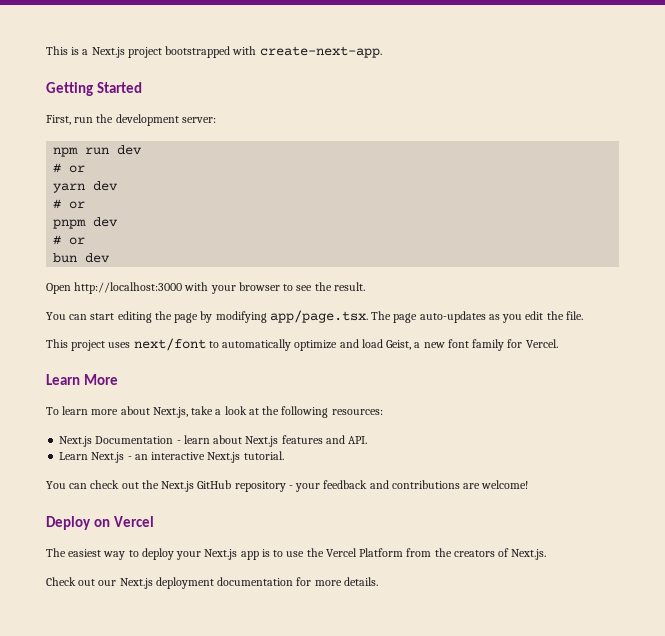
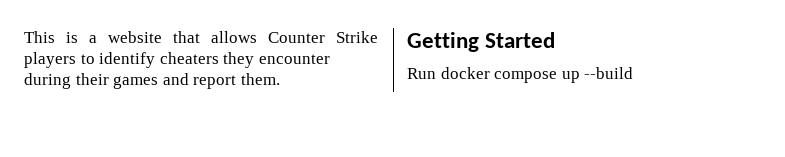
[91,46,382,58] [46,82,142,96] [46,114,216,126] [53,145,143,157] [53,163,86,173] [53,181,119,193] [53,199,86,209] [53,217,119,229] [53,235,86,245] [53,253,111,263] [46,282,365,294] [46,310,583,323] [46,338,558,351] [46,374,118,385] [46,406,383,418] [59,435,368,447] [59,451,284,463] [46,480,529,492] [46,516,154,530] [46,548,547,560] [46,577,378,589] Next.js project bootstrapped with create-next-app. // Getting Started // First, run the development server: // npm run dev // # or // yarn dev // # or // pnpm dev // # or // bun dev // Open http://localhost:3000 with your browser to see the result. // You can start editing the page by modifying app/page.tsx. The page auto-updates as you edit the file. // This project uses next/font to automatically optimize and load Geist, a new font family for Vercel. // Learn More // To learn more about Next.js, take a look at the following resources: // Next.js Documentation - learn about Next.js features and API. // Learn Next.js - an interactive Next.js tutorial. // You can check out the Next.js GitHub repository - your feedback and contributions are welcome! // Deploy on Vercel // The easiest way to deploy your Next.js app is to use the Vercel Platform from the creators of Next.js. // Check out our Next.js deployment documentation for more details. -> [108,31,378,43] [24,52,330,68] [24,73,280,89] [407,32,556,52] [407,67,634,83] website that allows Counter Strike players to identify cheaters they encounter during their games and report them. // Getting Started // Run docker compose up --build

